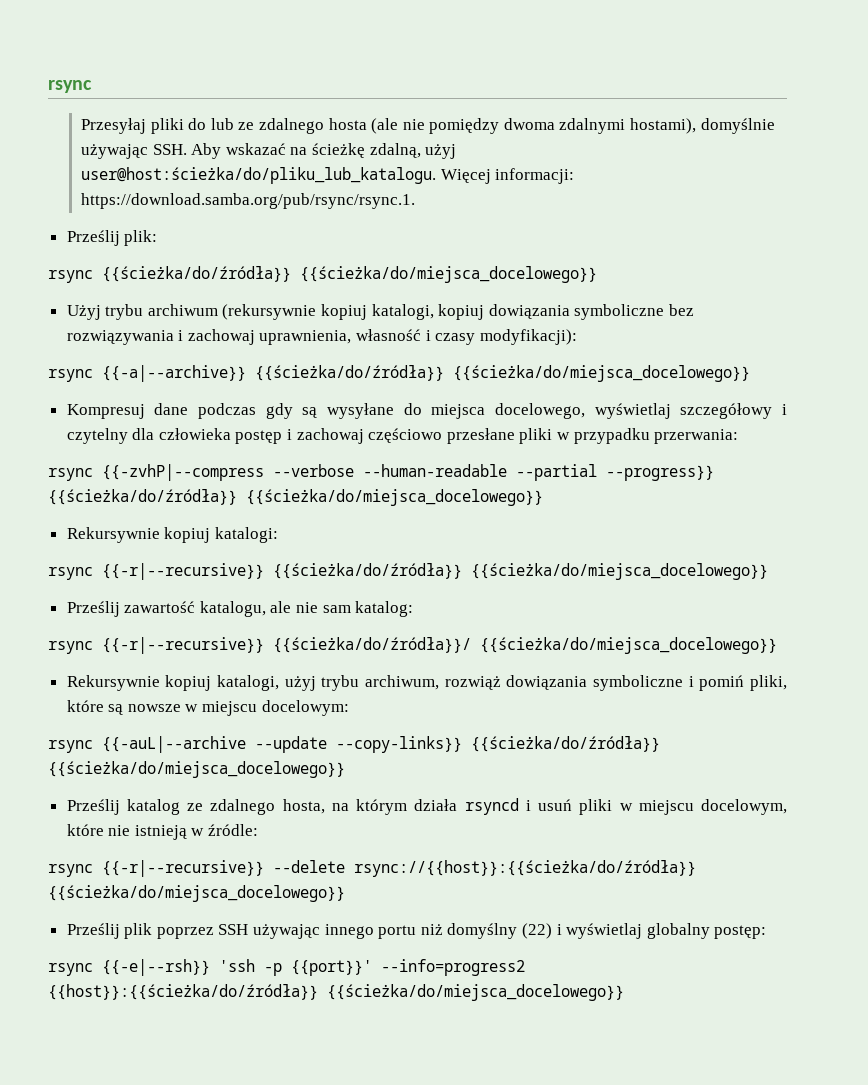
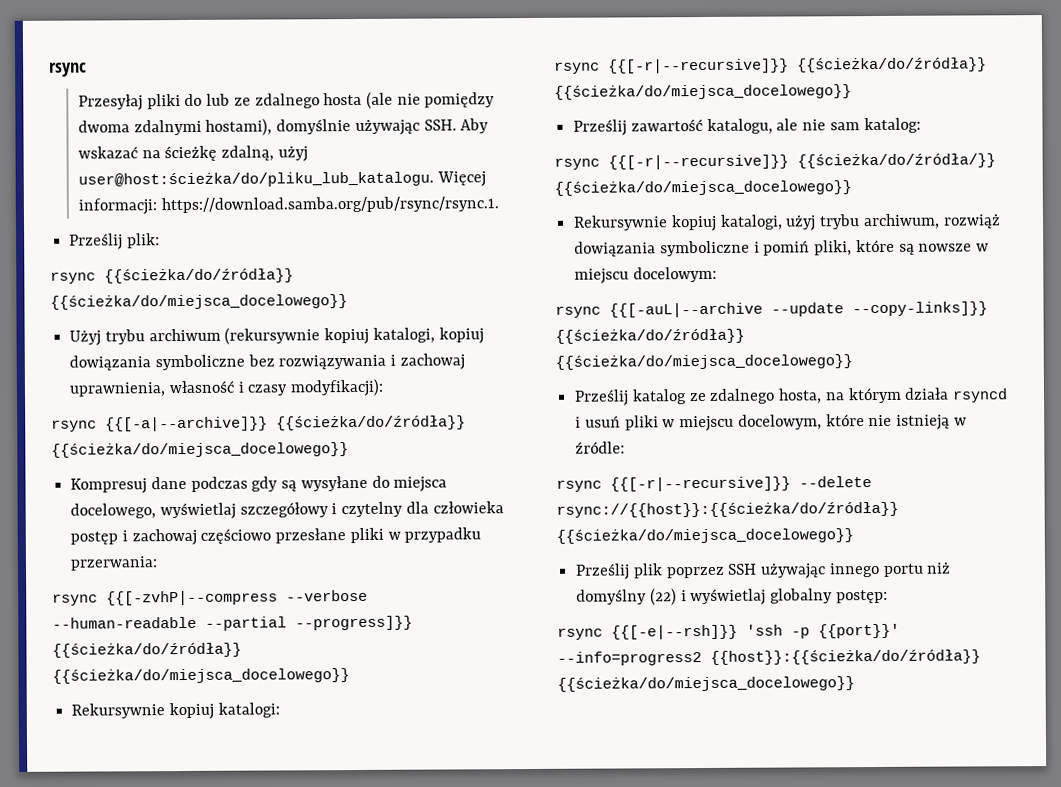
[102,365,246,382] {{-a|--archive}} -> [105,416,268,432] {{[-a|--archive]}}
[102,464,264,481] {{-zvhP|--compress -> [106,590,278,606] {{[-zvhP|--compress
[606,465,714,481] --progress}} -> [295,615,413,631] --progress]}}
[102,563,264,580] {{-r|--recursive}} -> [608,58,789,74] {{[-r|--recursive]}}
[102,637,471,654] {{-r|--recursive}} {{ścieżka/do/źródła}}/ -> [608,153,996,170] {{[-r|--recursive]}} {{ścieżka/do/źródła/}}
[102,736,462,753] {{-auL|--archive --update --copy-links}} -> [609,301,988,318] {{[-auL|--archive --update --copy-links]}}
[102,860,264,877] {{-r|--recursive}} -> [610,476,791,492] {{[-r|--recursive]}}
[102,959,210,976] {{-e|--rsh}} -> [611,624,738,640] {{[-e|--rsh]}}

